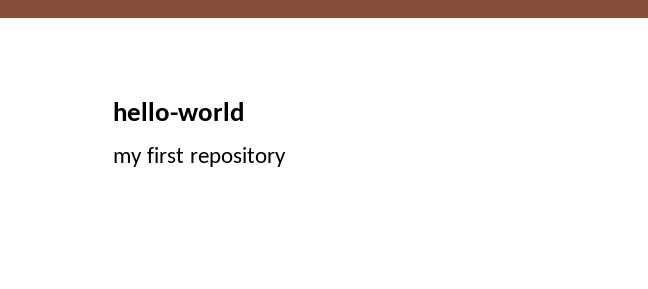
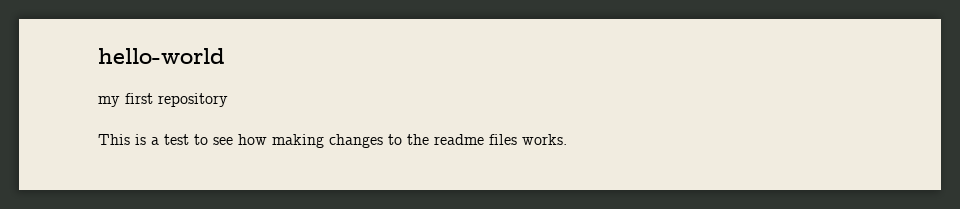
(287, 157) none -> [98,134,567,148] // This is a test to see how making changes to the readme files works.

